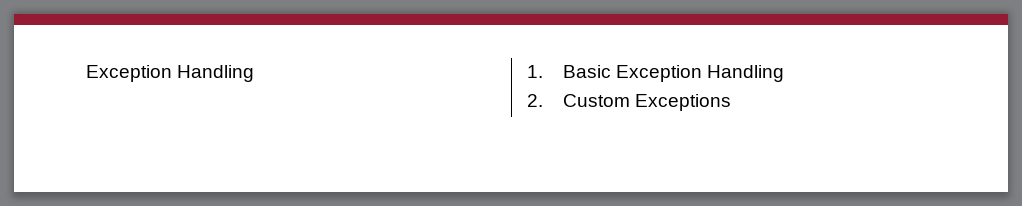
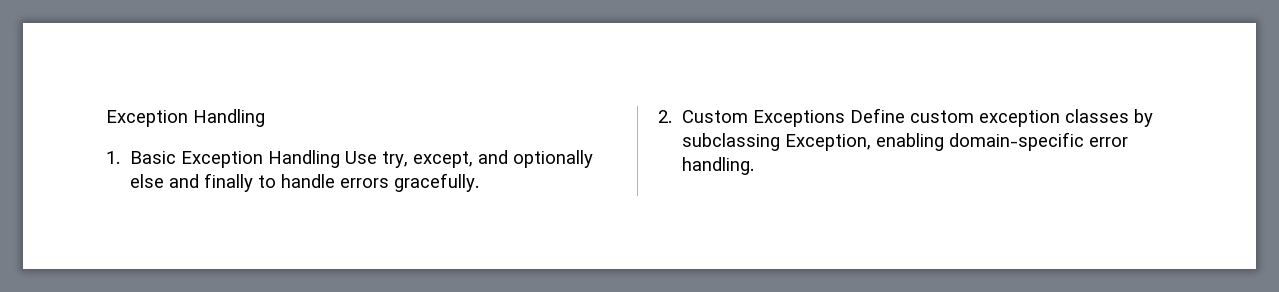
[527,94,732,111] // 2. Custom Exceptions -> [345,150,594,168] [130,173,480,192] [658,108,1154,127] [682,132,1129,151] [682,157,755,175] Use try, except, and optionally else and finally to handle errors gracefully. // 2. Custom Exceptions Define custom exception classes by subclassing Exception, enabling domain-specific error handling.

